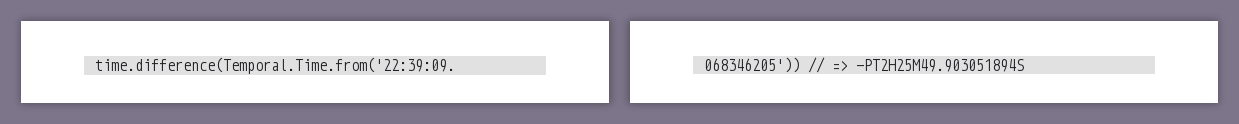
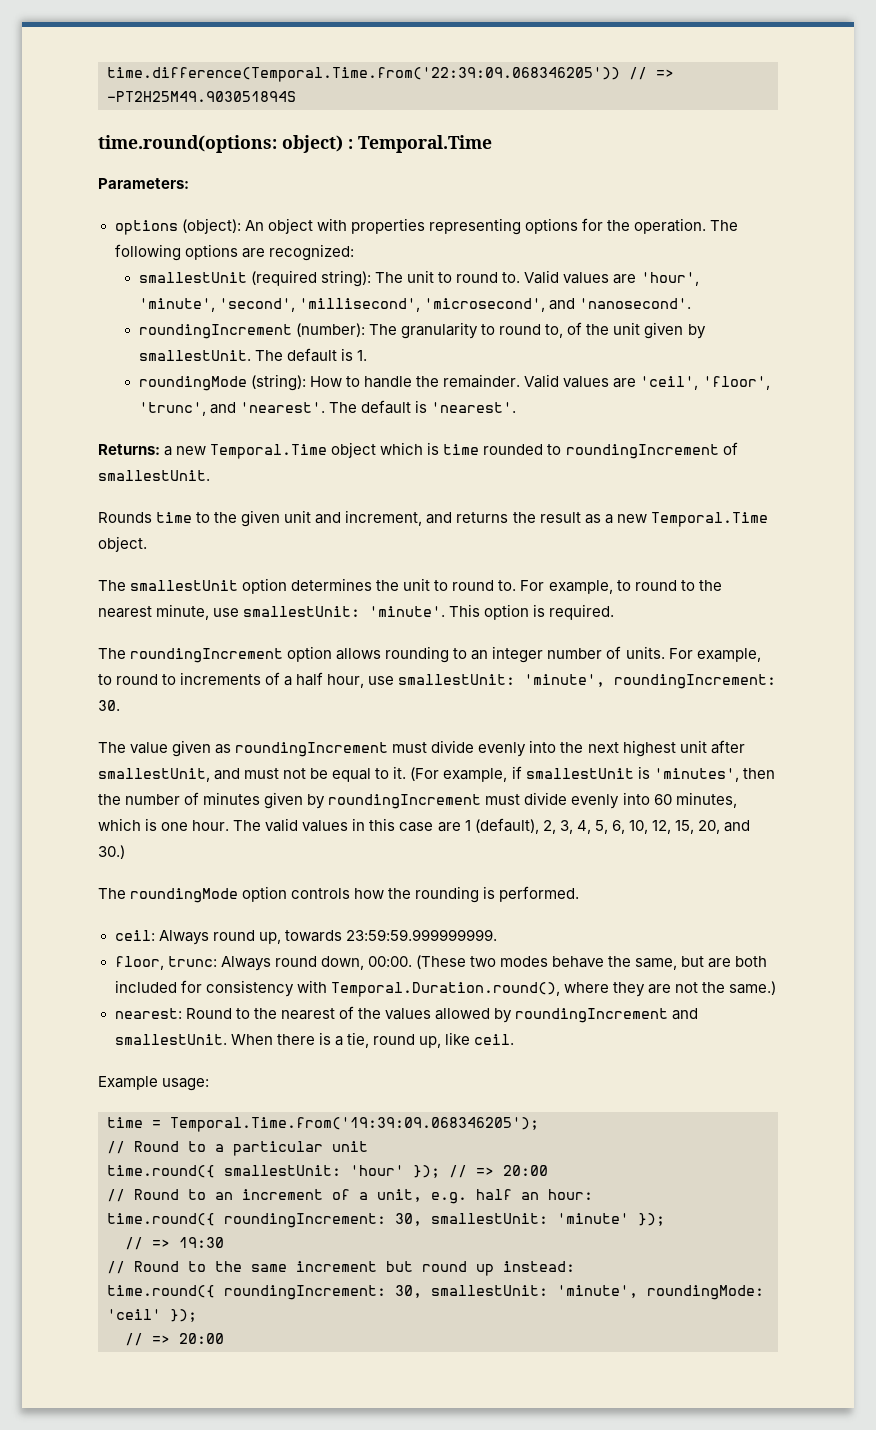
(1024, 65) none -> [98,135,492,153] [98,178,189,189] [114,218,739,235] [114,244,354,261] [138,270,699,287] [138,298,692,312] [138,322,706,339] [138,348,368,362] [138,374,770,391] [138,400,517,416] [98,442,738,459] [98,470,210,481] [98,510,768,527] [98,536,147,552] [98,578,722,594] [98,604,615,620] [98,646,761,663] [98,672,777,689] [98,700,120,711] [98,740,745,757] [98,766,775,782] [98,792,737,809] [98,818,751,834] [98,845,125,859] [98,886,580,903] [114,929,497,945] [114,955,768,971] [114,980,776,997] [114,1006,699,1023] [114,1032,514,1048] [98,1076,210,1091] [107,1117,539,1132] [107,1141,368,1156] [107,1165,548,1178] [107,1189,593,1204] [107,1213,665,1228] [125,1237,224,1250] [107,1261,575,1276] [107,1285,764,1300] [107,1309,197,1322] [125,1333,224,1346] // time.round(options: object) : Temporal.Time // Parameters: // options (object): An object with properties representing options for the operation. The following options are recognized: // smallestUnit (required string): The unit to round to. Valid values are 'hour', 'minute', 'second', 'millisecond', 'microsecond', and 'nanosecond'. // roundingIncrement (number): The granularity to round to, of the unit given by smallestUnit. The default is 1. // roundingMode (string): How to handle the remainder. Valid values are 'ceil', 'floor', 'trunc', and 'nearest'. The default is 'nearest'. // Returns: a new Temporal.Time object which is time rounded to roundingIncrement of smallestUnit. // Rounds time to the given unit and increment, and returns the result as a new Temporal.Time object. // The smallestUnit option determines the unit to round to. For example, to round to the nearest minute, use smallestUnit: 'minute'. This option is required. // The roundingIncrement option allows rounding to an integer number of units. For example, to round to increments of a half hour, use smallestUnit: 'minute', roundingIncrement: 30. // The value given as roundingIncrement must divide evenly into the next highest unit after smallestUnit, and must not be equal to it. (For example, if smallestUnit is 'minutes', then the number of minutes given by roundingIncrement must divide evenly into 60 minutes, which is one hour. The valid values in this case are 1 (default), 2, 3, 4, 5, 6, 10, 12, 15, 20, and 30.) // The roundingMode option controls how the rounding is performed. // ceil: Always round up, towards 23:59:59.999999999. // floor, trunc: Always round down, 00:00. (These two modes behave the same, but are both included for consistency with Temporal.Duration.round(), where they are not the same.) // nearest: Round to the nearest of the values allowed by roundingIncrement and smallestUnit. When there is a tie, round up, like ceil. // Example usage: // time = Temporal.Time.from('19:39:09.068346205'); // // Round to a particular unit // time.round({ smallestUnit: 'hour' }); // => 20:00 // // Round to an increment of a unit, e.g. half an hour: // time.round({ roundingIncrement: 30, smallestUnit: 'minute' }); // // => 19:30 // // Round to the same increment but round up instead: // time.round({ roundingIncrement: 30, smallestUnit: 'minute', roundingMode: 'ceil' }); // // => 20:00

